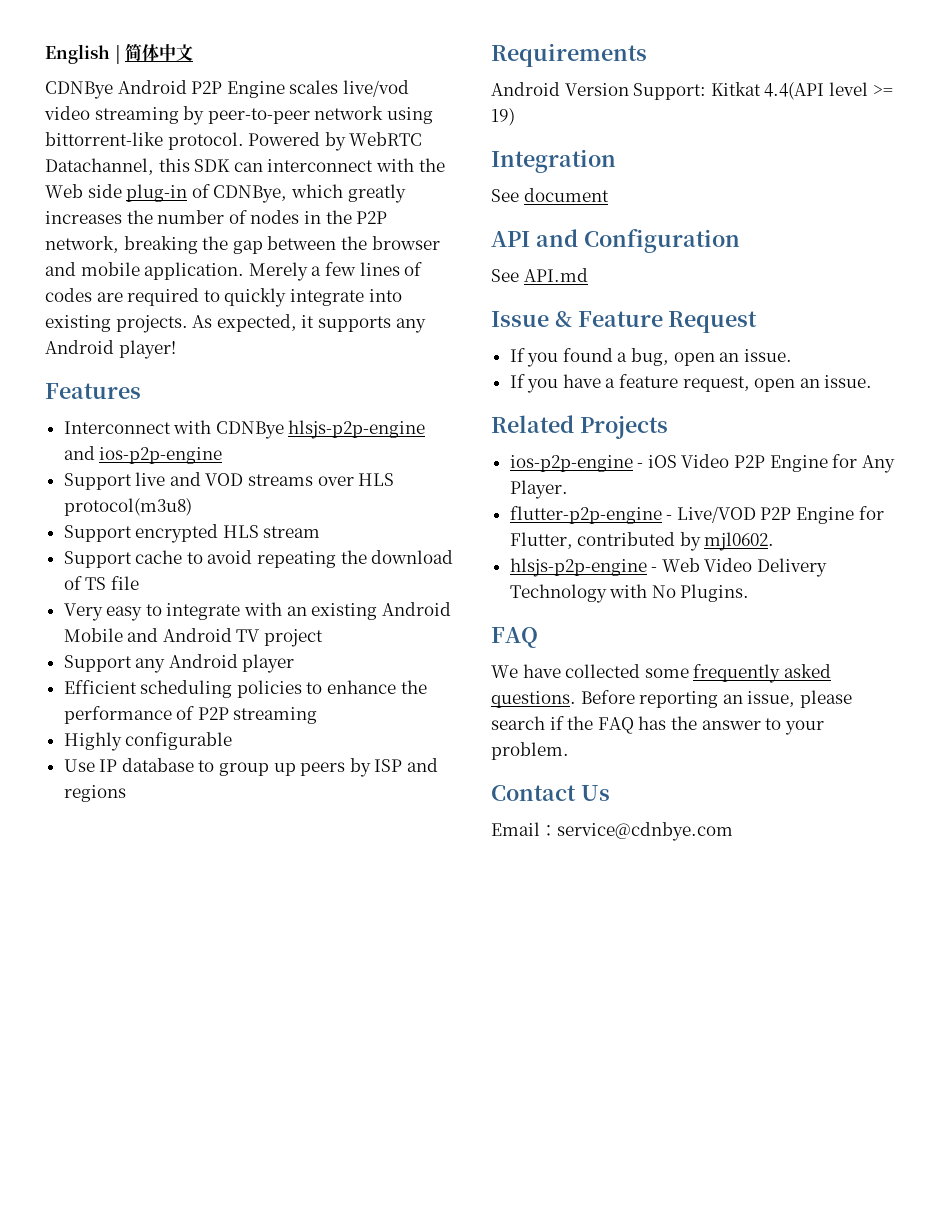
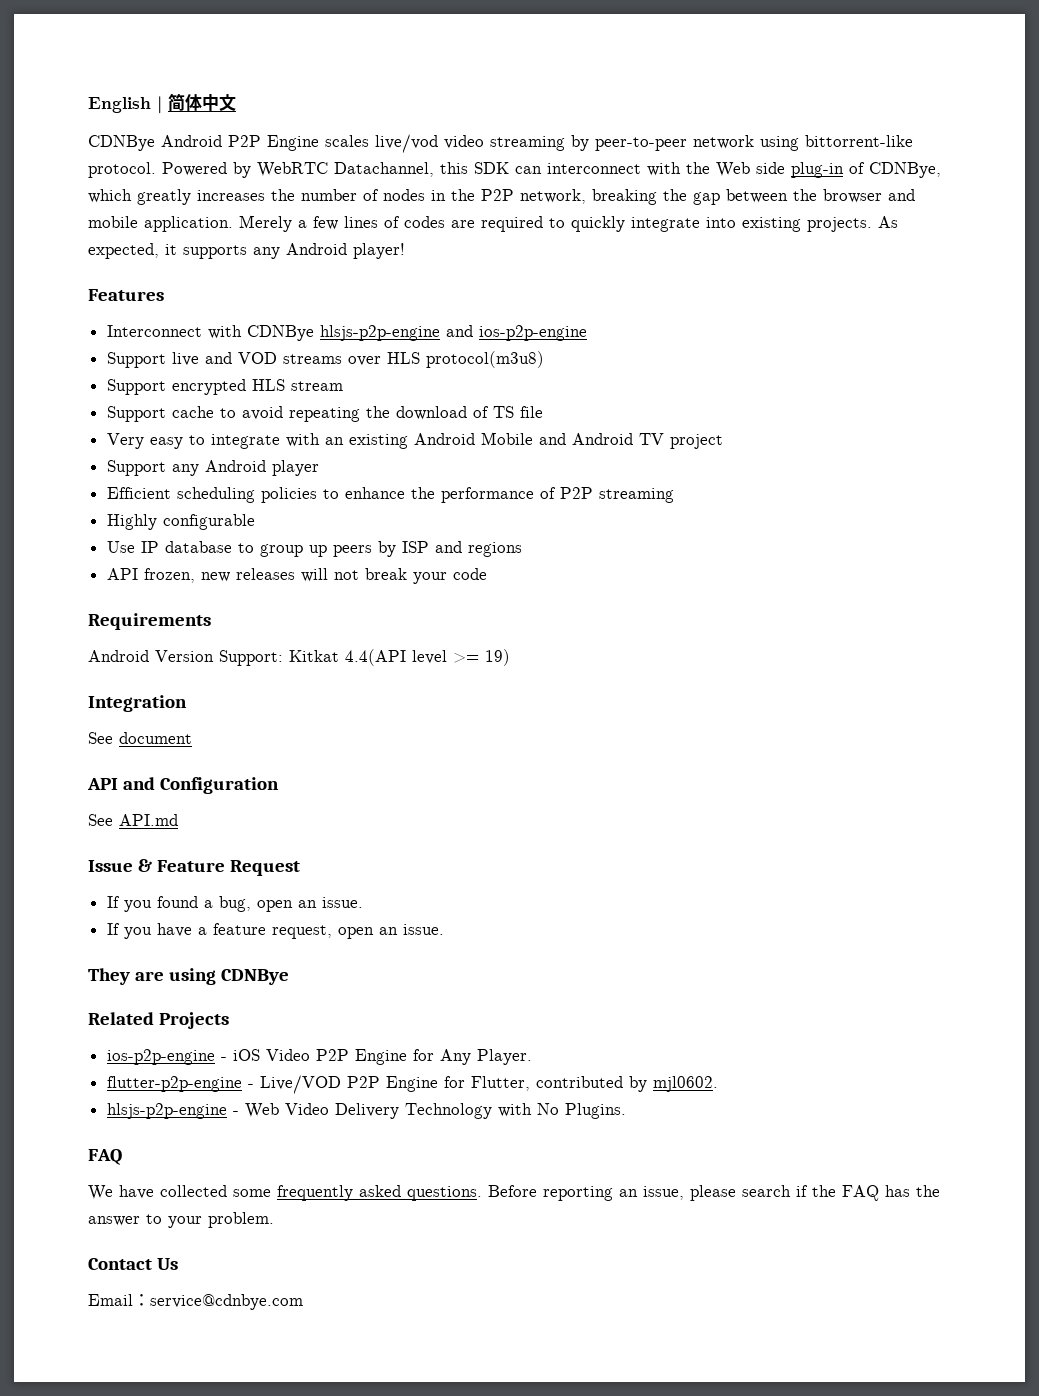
(126, 793) none -> [106,568,487,584] // API frozen, new releases will not break your code
(873, 381) none -> [88,968,290,985] // They are using CDNBye

